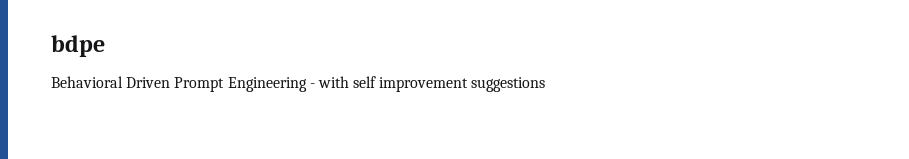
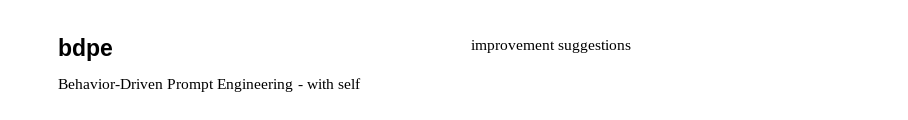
[51,76,171,88] Behavioral Driven -> [58,79,163,89] Behavior-Driven

